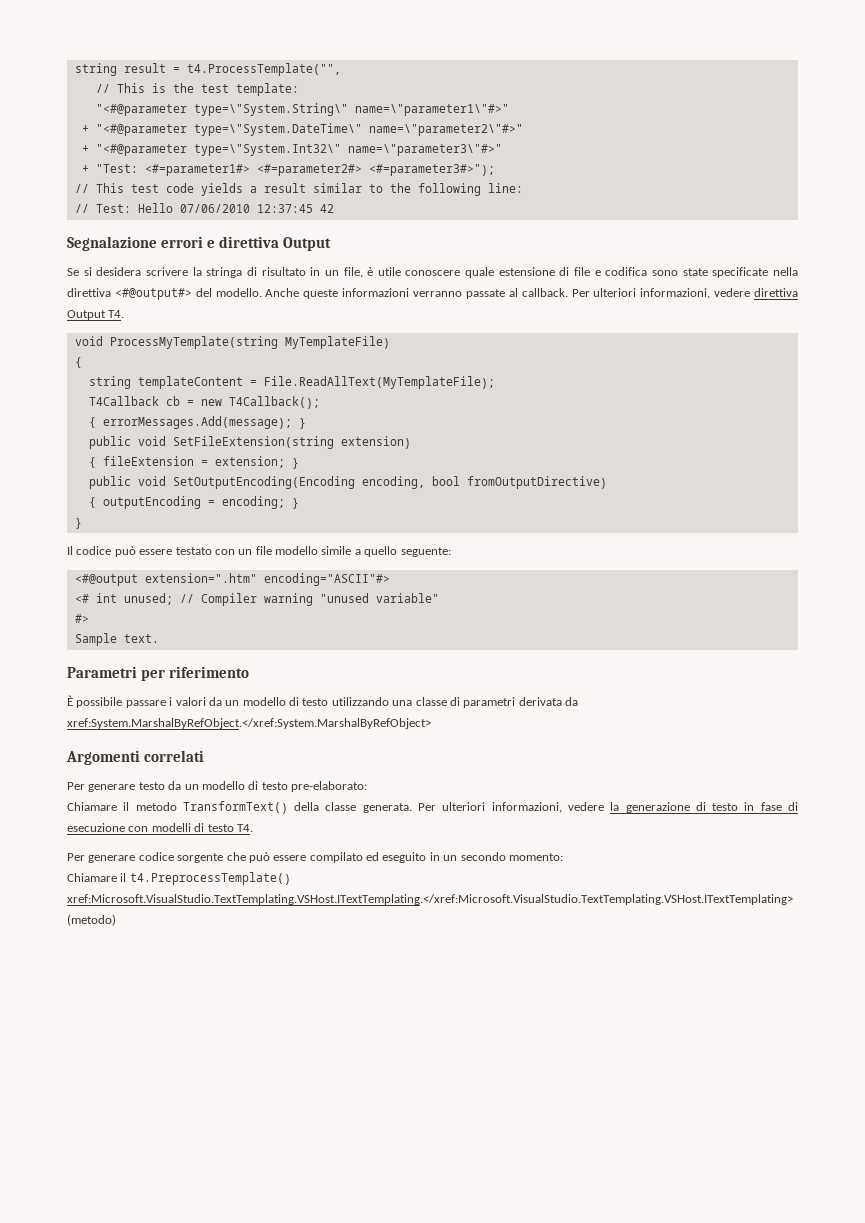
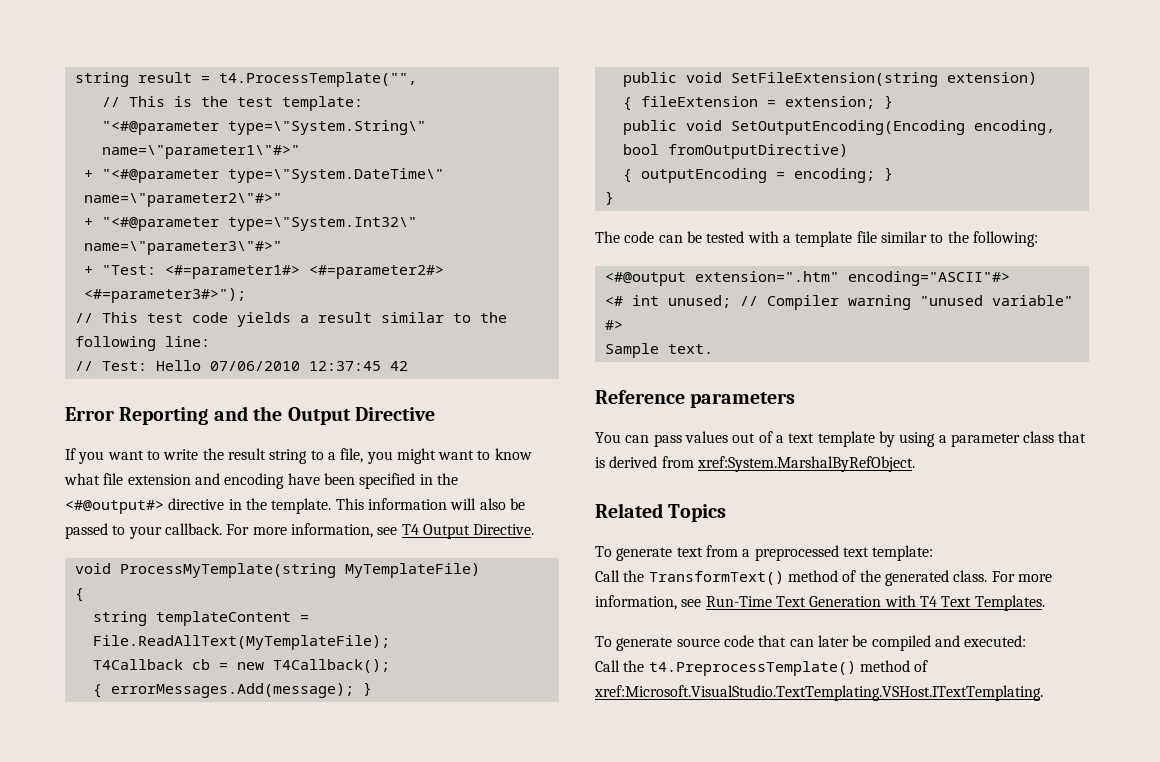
[67,236,332,251] [67,267,799,278] [67,288,799,300] [67,310,125,320] Segnalazione errori e direttiva Output // Se si desidera scrivere la stringa di risultato in un file, è utile conoscere quale estensione di file e codifica sono state specificate nella direttiva <#@output#> del modello. Anche queste informazioni verranno passate al callback. Per ulteriori informazioni, vedere direttiva Output T4. -> [65,406,435,425] [65,448,532,464] [64,473,458,489] [65,498,525,514] [65,523,535,539] Error Reporting and the Output Directive // If you want to write the result string to a file, you might want to know what file extension and encoding have been specified in the <#@output#> directive in the template. This information will also be passed to your callback. For more information, see T4 Output Directive.
[67,546,451,557] Il codice può essere testato con un file modello simile a quello seguente: -> [595,231,1038,247] The code can be tested with a template file similar to the following:
[67,666,250,681] [67,695,578,708] [67,718,431,729] [66,750,205,765] [67,781,367,792] [67,801,798,814] [67,823,253,832] [67,852,563,863] [67,872,291,885] [67,894,793,905] [67,914,116,926] Parametri per riferimento // È possibile passare i valori da un modello di testo utilizzando una classe di parametri derivata da xref:System.MarshalByRefObject.</xref:System.MarshalByRefObject> // Argomenti correlati // Per generare testo da un modello di testo pre-elaborato: // Chiamare il metodo TransformText() della classe generata. Per ulteriori informazioni, vedere la generazione di testo in fase di esecuzione con modelli di testo T4. // Per generare codice sorgente che può essere compilato ed eseguito in un secondo momento: // Chiamare il t4.PreprocessTemplate() xref:Microsoft.VisualStudio.TextTemplating.VSHost.ITextTemplating.</xref:Microsoft.VisualStudio.TextTemplating.VSHost.ITextTemplating> (metodo) -> [595,390,796,408] [595,431,1087,447] [595,456,915,472] [595,503,727,522] [595,545,934,561] [595,570,1052,586] [595,595,1045,611] [595,635,1027,651] [595,660,929,676] [594,685,1043,701] Reference parameters // You can pass values out of a text template by using a parameter class that is derived from xref:System.MarshalByRefObject. // Related Topics // To generate text from a preprocessed text template: // Call the TransformText() method of the generated class. For more information, see Run-Time Text Generation with T4 Text Templates. // To generate source code that can later be compiled and executed: // Call the t4.PreprocessTemplate() method of xref:Microsoft.VisualStudio.TextTemplating.VSHost.ITextTemplating.

